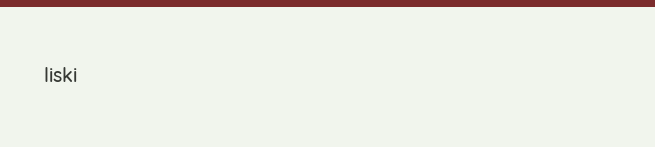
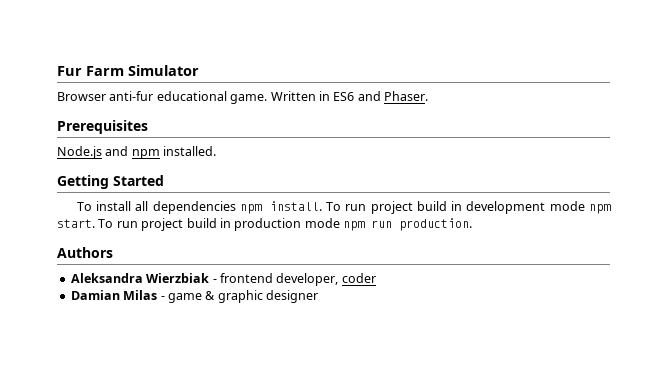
[44,67,77,82] liski -> [57,65,199,76] [57,91,428,104] [57,120,148,134] [57,146,217,159] [57,175,164,189] [76,201,611,214] [57,218,472,231] [57,247,113,258] [70,273,376,286] [70,290,318,303] Fur Farm Simulator // Browser anti-fur educational game. Written in ES6 and Phaser. // Prerequisites // Node.js and npm installed. // Getting Started // To install all dependencies npm install. To run project build in development mode npm start. To run project build in production mode npm run production. // Authors // Aleksandra Wierzbiak - frontend developer, coder // Damian Milas - game & graphic designer

